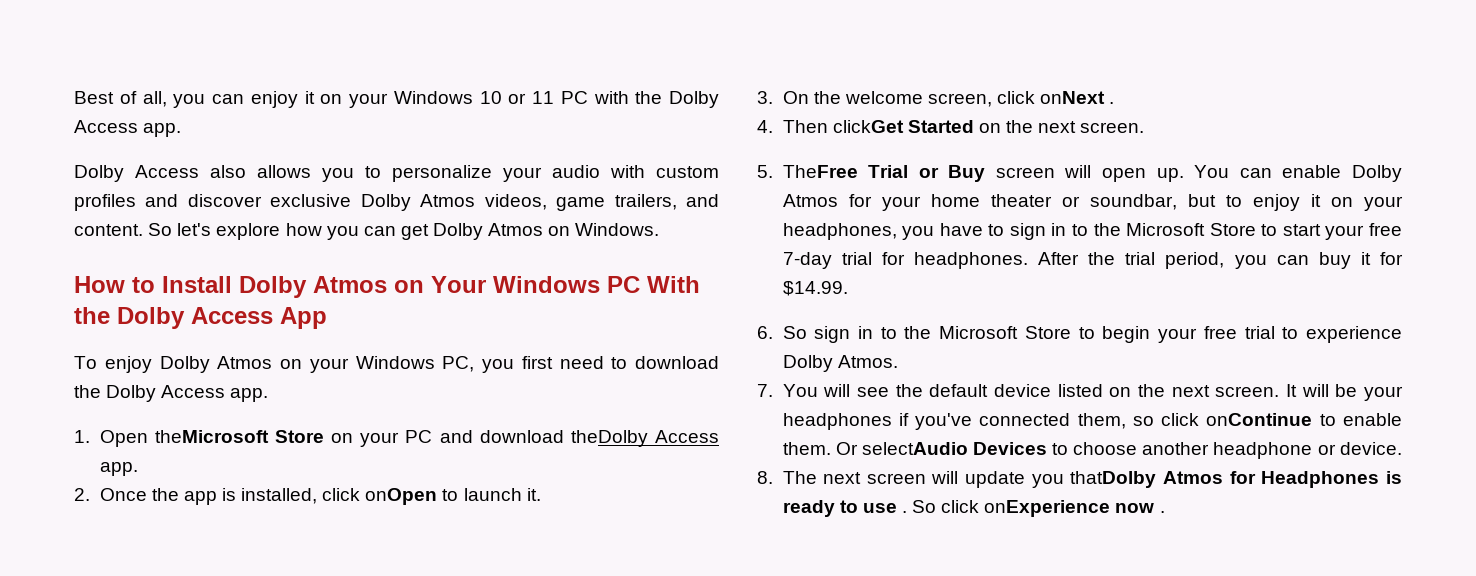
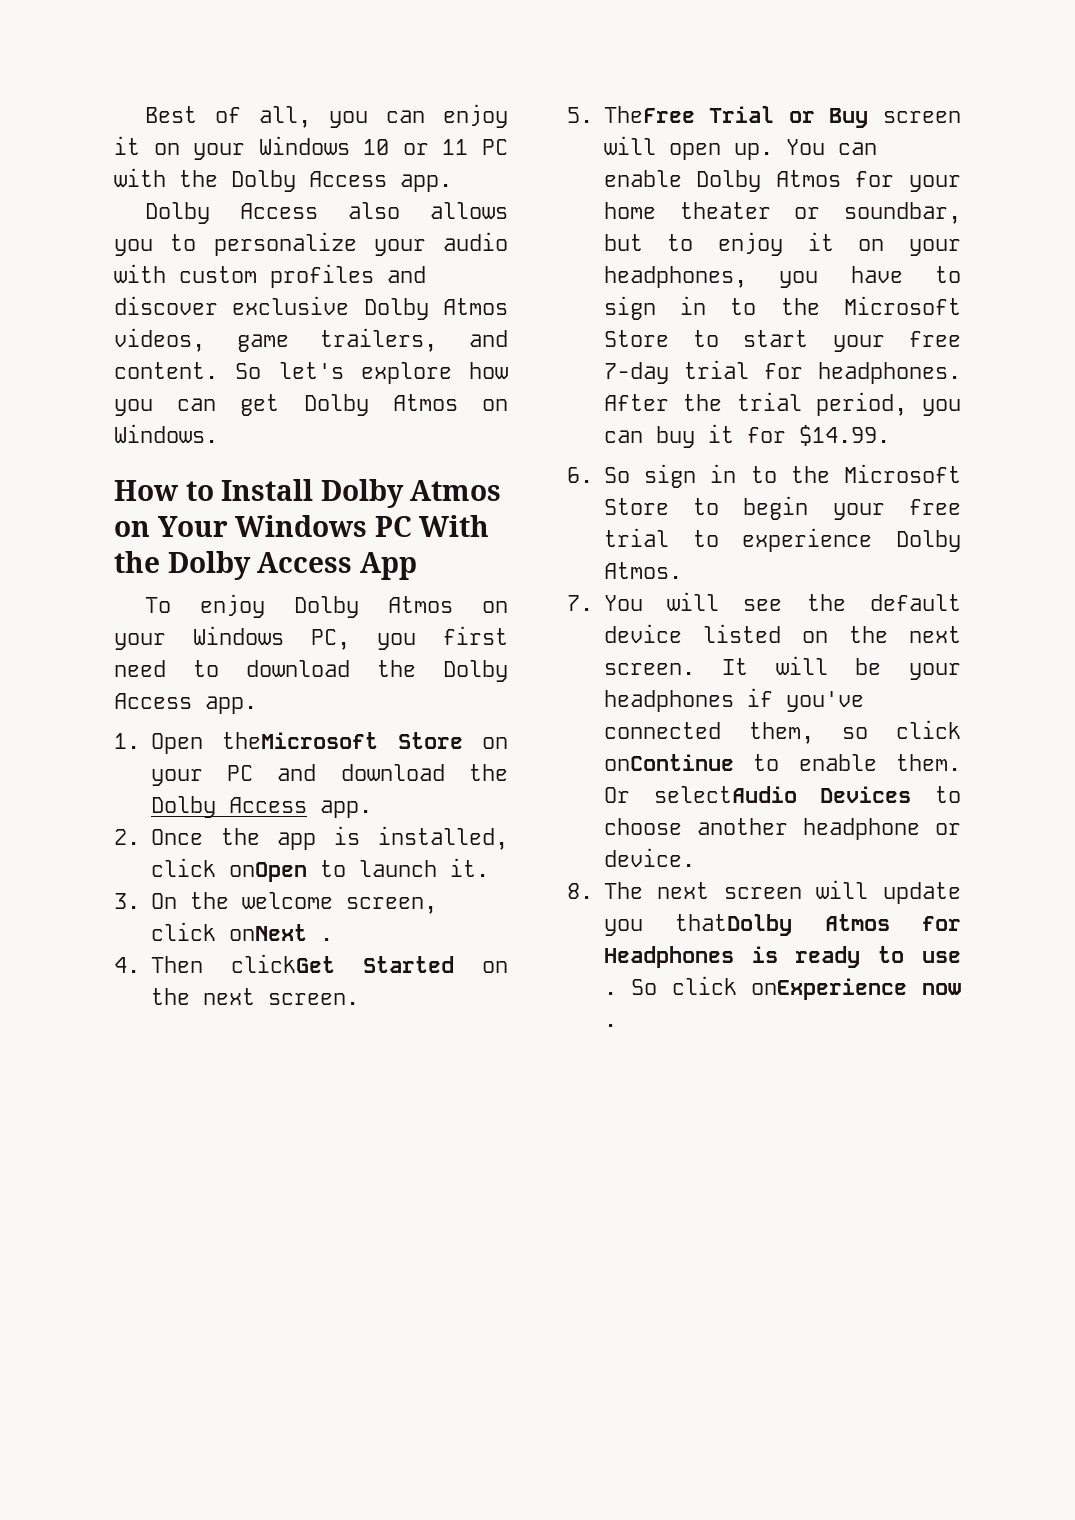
[570,430,648,447] theDolby -> [469,764,508,781] [150,796,216,818] the Dolby

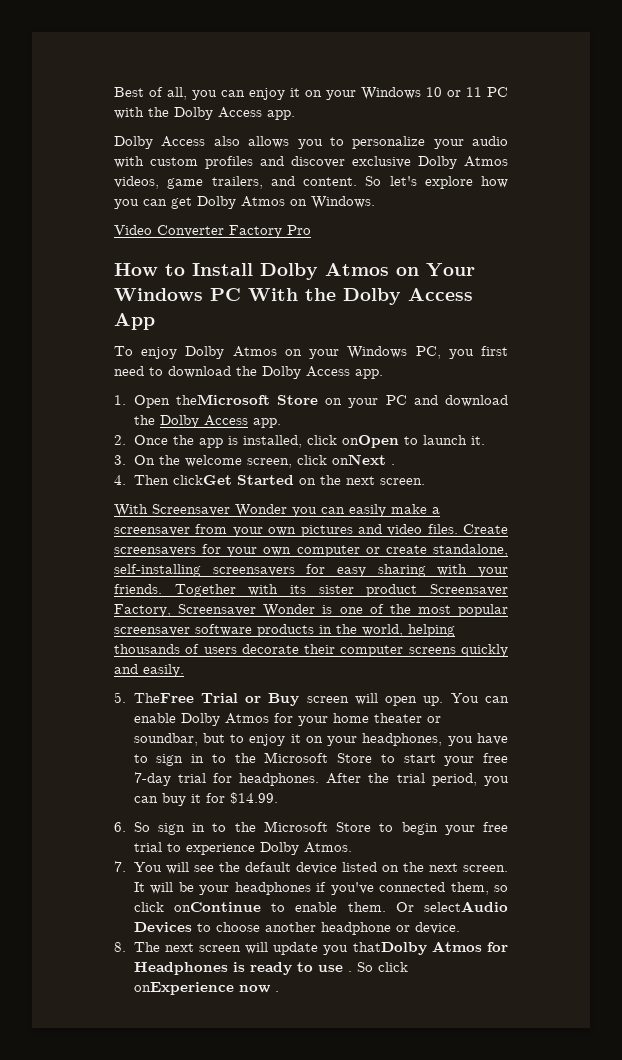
(218, 433) none -> [114,225,311,238] // Video Converter Factory Pro
(359, 999) none -> [114,504,440,517] [114,524,508,537] [114,544,508,557] [114,564,509,577] [114,584,508,597] [114,604,508,617] [114,624,455,637] [114,644,508,657] [114,664,184,677] // With Screensaver Wonder you can easily make a screensaver from your own pictures and video files. Create screensavers for your own computer or create standalone, self-installing screensavers for easy sharing with your friends. Together with its sister product Screensaver Factory, Screensaver Wonder is one of the most popular screensaver software products in the world, helping thousands of users decorate their computer screens quickly and easily.

